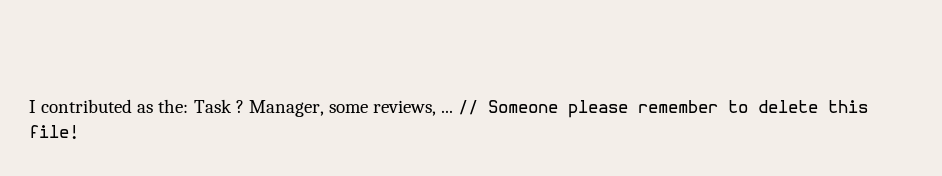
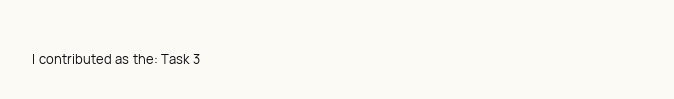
[235,100,869,118] [29,125,79,140] ? Manager, some reviews, ... // Someone please remember to delete this file! -> [192,54,200,64] 3

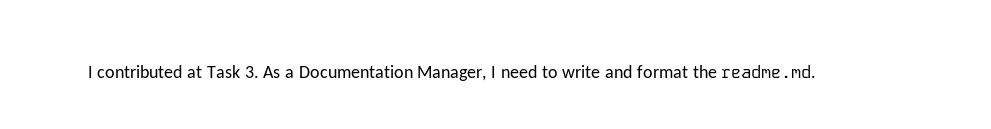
[115,54,200,64] as the: Task 3 -> [187,65,817,81] at Task 3. As a Documentation Manager, I need to write and format the readme.md.

